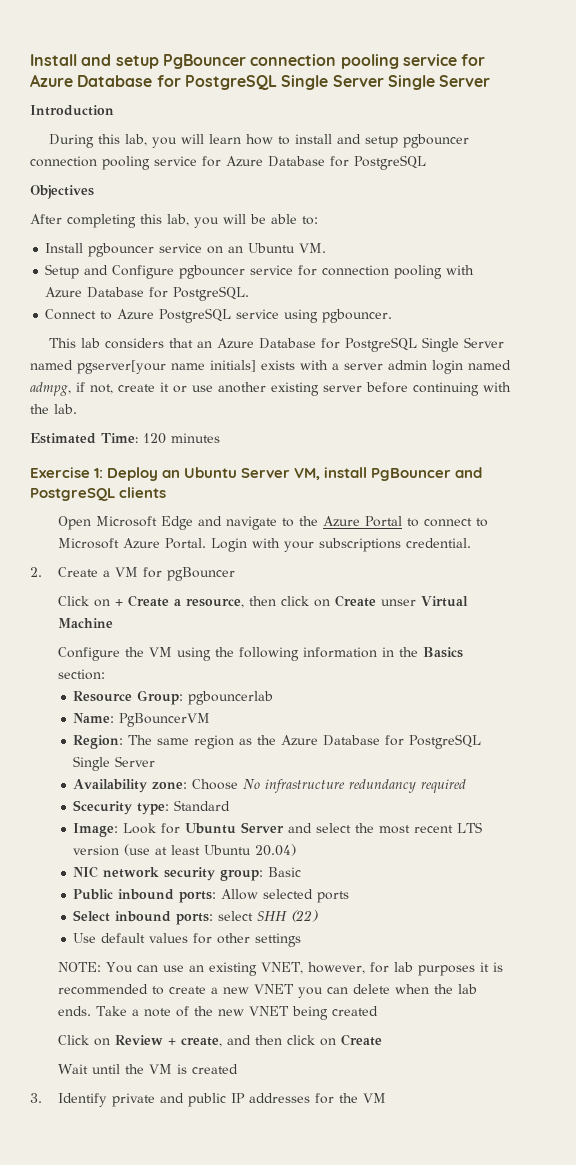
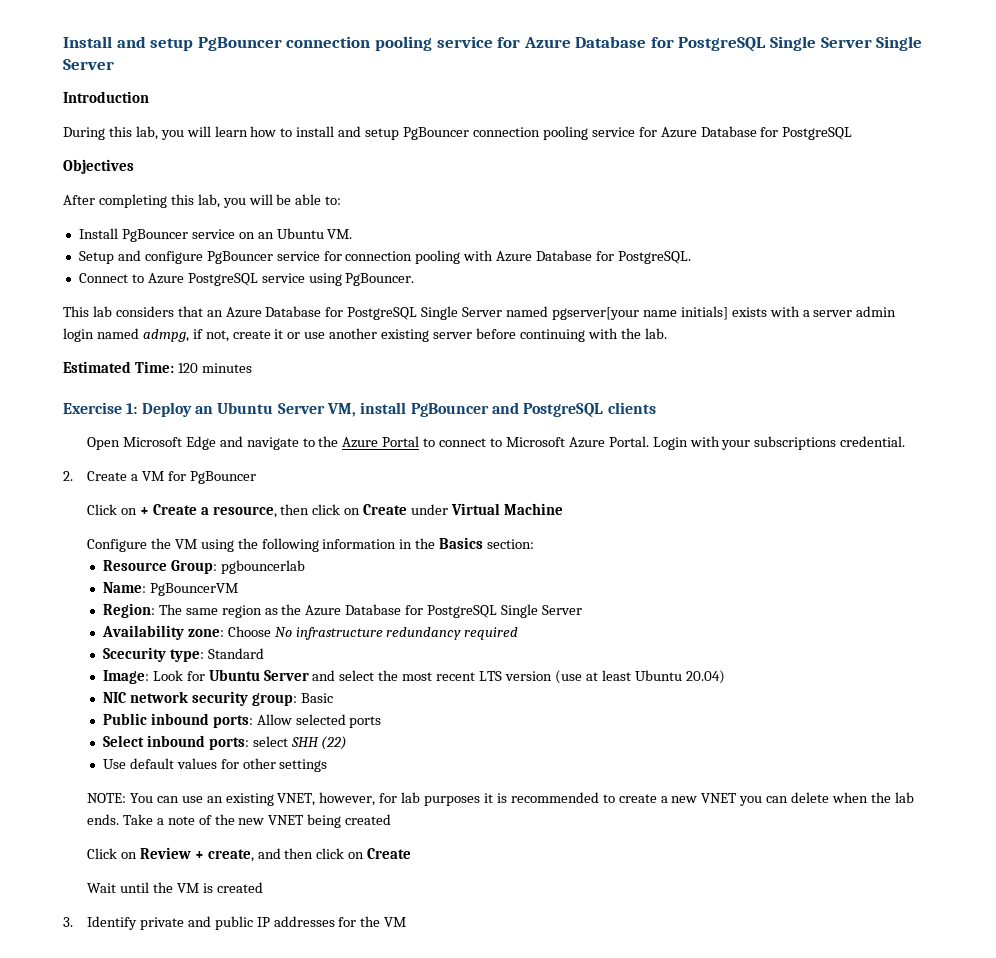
[403,134,470,148] pgbouncer -> [403,127,470,140] PgBouncer
[88,243,155,257] pgbouncer -> [121,229,188,242] PgBouncer
[112,265,246,279] Configure pgbouncer -> [144,251,273,264] configure PgBouncer
[322,309,393,323] pgbouncer. -> [345,273,415,286] PgBouncer.
[166,567,235,581] pgBouncer -> [189,471,256,484] PgBouncer
[380,599,416,606] unser -> [411,504,449,515] under

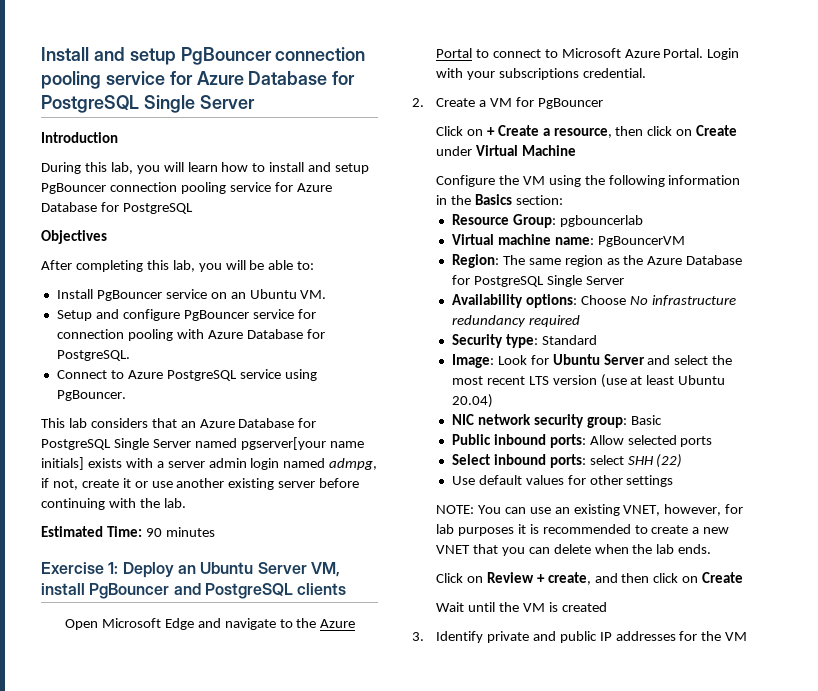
[876,36,923,51] [63,59,114,70] Single Server -> (255, 102) none
[177,363,198,373] 120 -> [145,528,162,537] 90
[102,582,146,593] Name: -> [451,234,594,245] Virtual machine name:
[187,629,224,637] zone: -> [525,294,577,308] options:
[102,647,166,662] Scecurity -> [451,334,503,348] Security
(738, 798) none -> [472,544,498,554] that
[122,814,392,828] Take a note of the new VNET being created -> (712, 549) none

